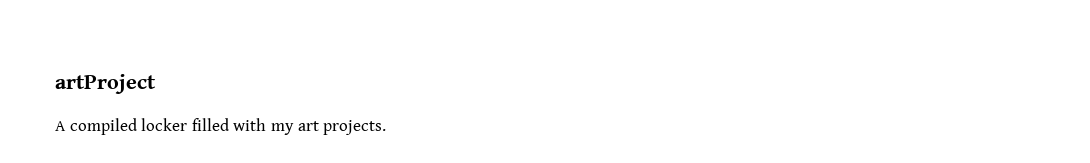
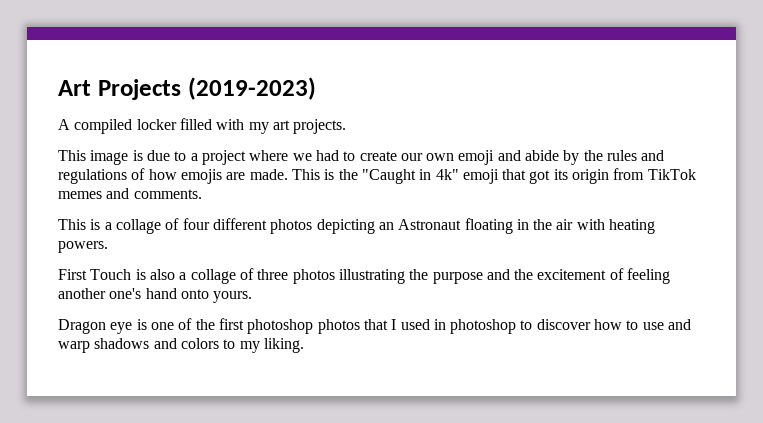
[55,74,156,94] artProject -> [58,77,316,100] Art Projects (2019-2023)
(387, 127) none -> [58,150,665,165] [58,168,696,184] [58,188,202,199] [58,218,656,234] [58,241,108,253] [58,268,671,284] [58,288,253,303] [58,318,692,334] [58,338,304,353] // This image is due to a project where we had to create our own emoji and abide by the rules and regulations of how emojis are made. This is the "Caught in 4k" emoji that got its origin from TikTok memes and comments. // This is a collage of four different photos depicting an Astronaut floating in the air with heating powers. // First Touch is also a collage of three photos illustrating the purpose and the excitement of feeling another one's hand onto yours. // Dragon eye is one of the first photoshop photos that I used in photoshop to discover how to use and warp shadows and colors to my liking.

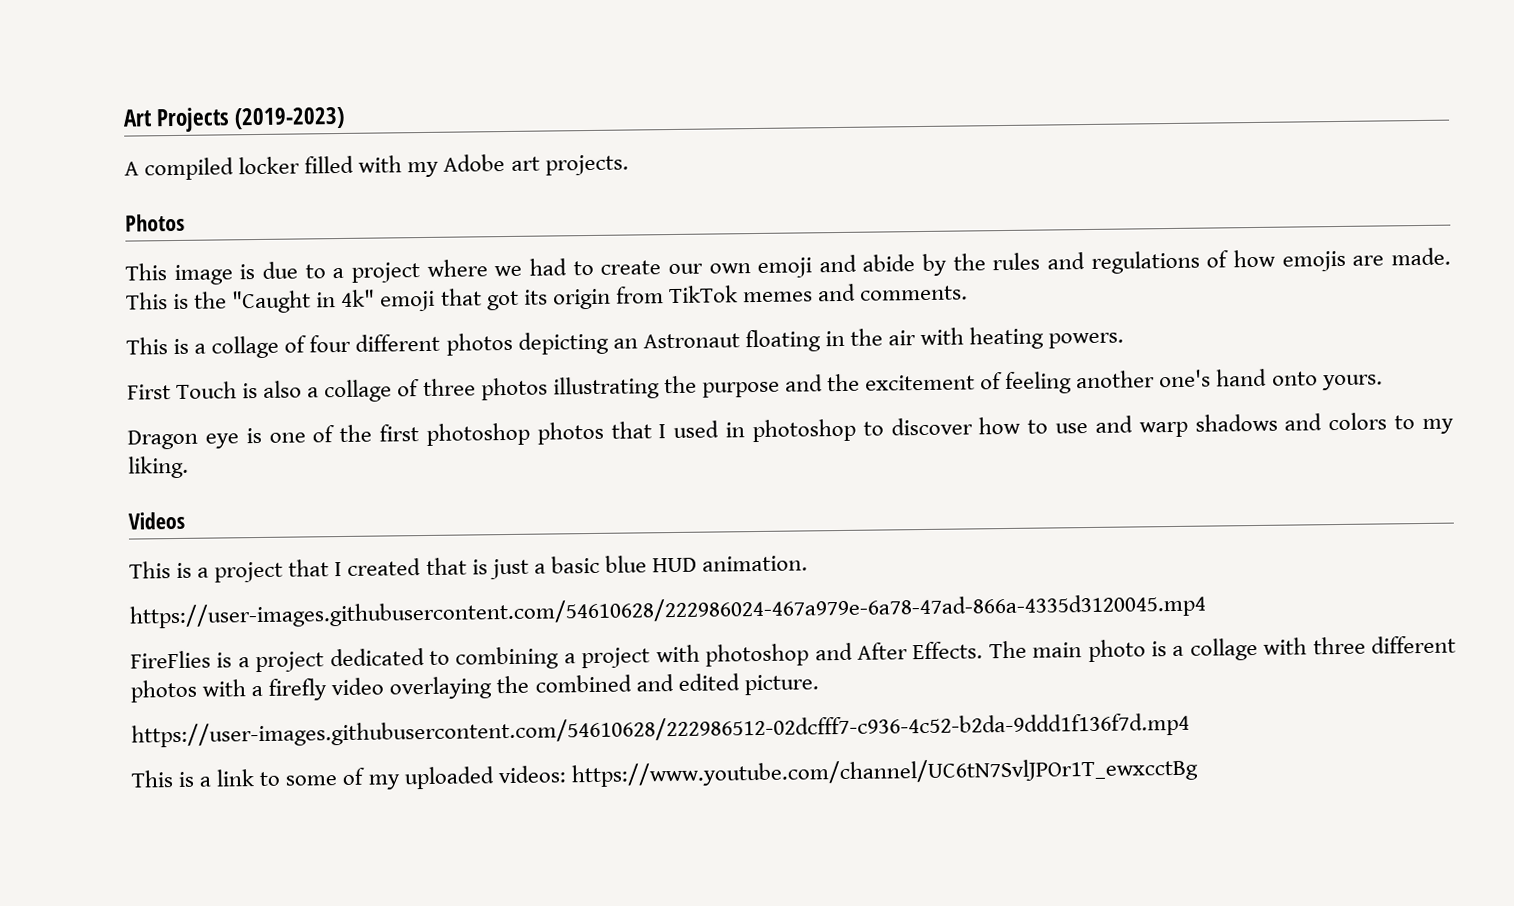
(269, 128) none -> [443,154,506,172] Adobe
(347, 126) none -> [125,213,185,232] // Photos
(304, 345) none -> [128,511,185,530] [129,555,809,583] [129,592,1206,629] [130,635,1456,673] [130,673,819,703] [131,711,1190,748] [131,756,1198,790] // Videos // This is a project that I created that is just a basic blue HUD animation. // https://user-images.githubusercontent.com/54610628/222986024-467a979e-6a78-47ad-866a-4335d3120045.mp4 // FireFlies is a project dedicated to combining a project with photoshop and After Effects. The main photo is a collage with three different photos with a firefly video overlaying the combined and edited picture. // https://user-images.githubusercontent.com/54610628/222986512-02dcfff7-c936-4c52-b2da-9ddd1f136f7d.mp4 // This is a link to some of my uploaded videos: https://www.youtube.com/channel/UC6tN7SvlJPOr1T_ewxcctBg

